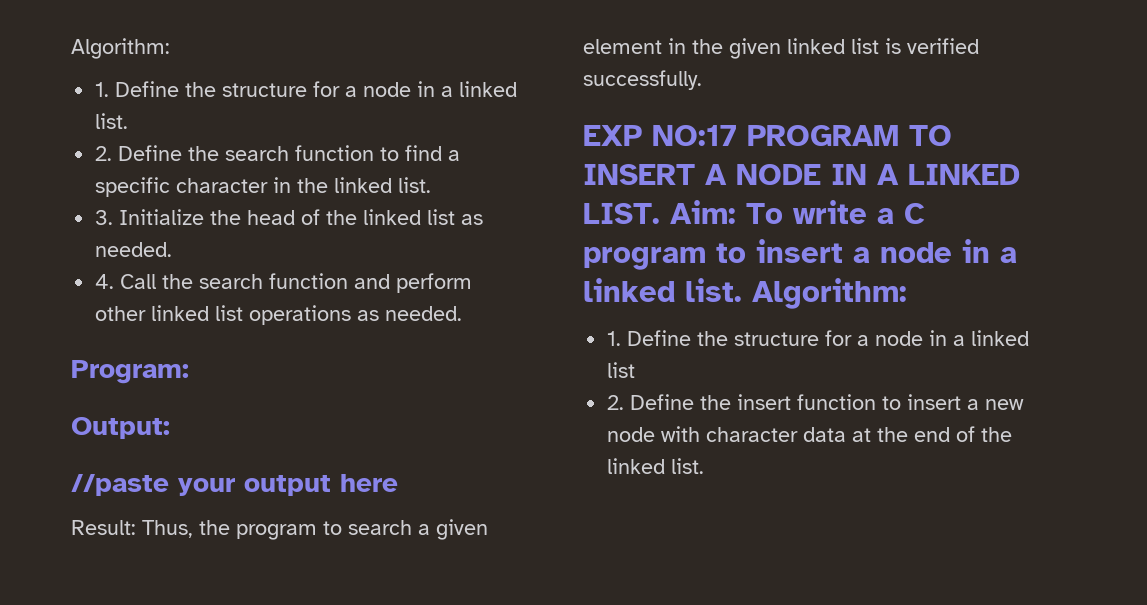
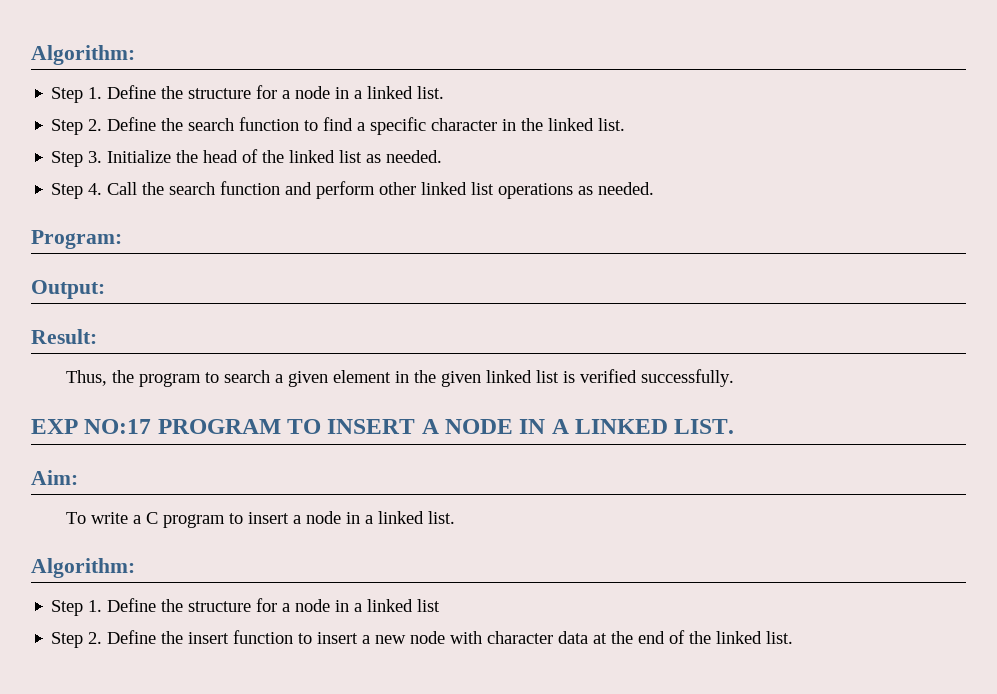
[71,38,170,59] Algorithm: // -> [31,45,135,65] [51,87,84,103] Algorithm: // Step
(129, 121) none -> [51,119,84,135] Step
(432, 185) none -> [51,151,84,167] Step
(173, 249) none -> [51,183,84,199] Step
[71,474,398,496] [71,520,136,535] //paste your output here // Result: -> [31,329,97,344] Result: //
(660, 213) none -> (735, 426) //
(736, 212) none -> (78, 477) //
[752,278,907,309] Algorithm: // -> [31,558,135,578] [51,600,84,616] // Algorithm: // Step
(636, 370) none -> [51,632,84,648] Step

